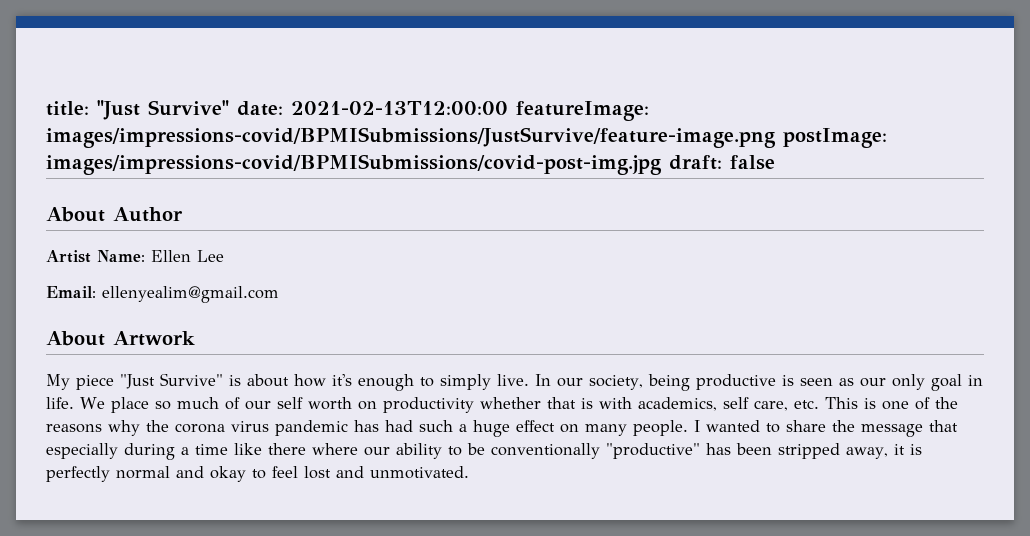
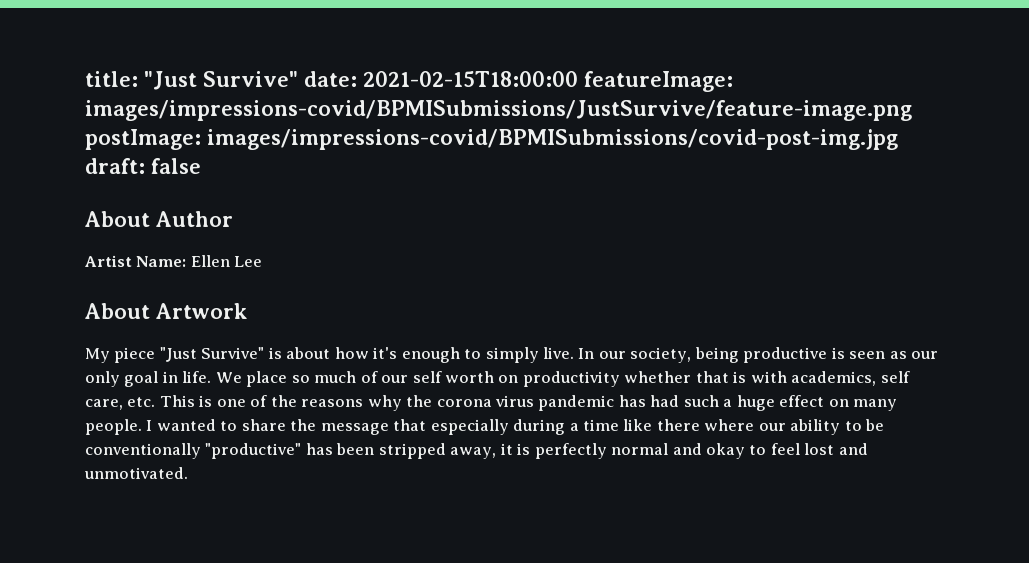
[291,101,508,115] 2021-02-13T12:00:00 -> [363,71,578,87] 2021-02-15T18:00:00
[46,286,279,303] // Email: ellenyealim@gmail.com -> (263, 261) none

